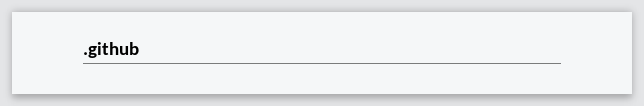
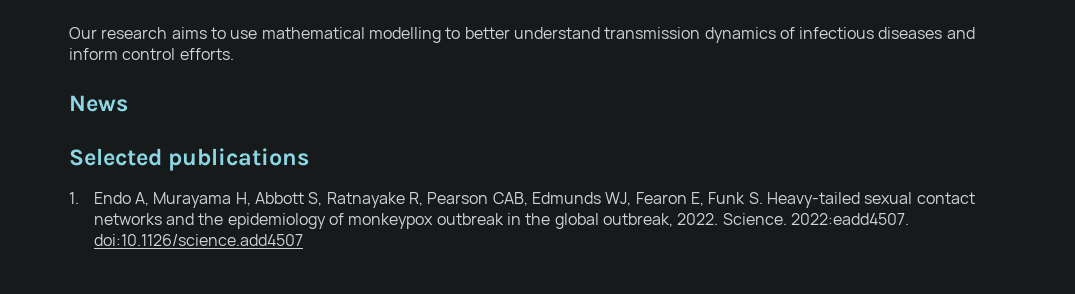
[83,42,139,58] .github -> [69,27,975,43] [69,48,234,60] [69,95,128,112] [69,148,310,171] [69,192,975,208] [93,213,909,229] [93,234,303,246] Our research aims to use mathematical modelling to better understand transmission dynamics of infectious diseases and inform control efforts. // News // Selected publications // 1. Endo A, Murayama H, Abbott S, Ratnayake R, Pearson CAB, Edmunds WJ, Fearon E, Funk S. Heavy-tailed sexual contact networks and the epidemiology of monkeypox outbreak in the global outbreak, 2022. Science. 2022:eadd4507. doi:10.1126/science.add4507

